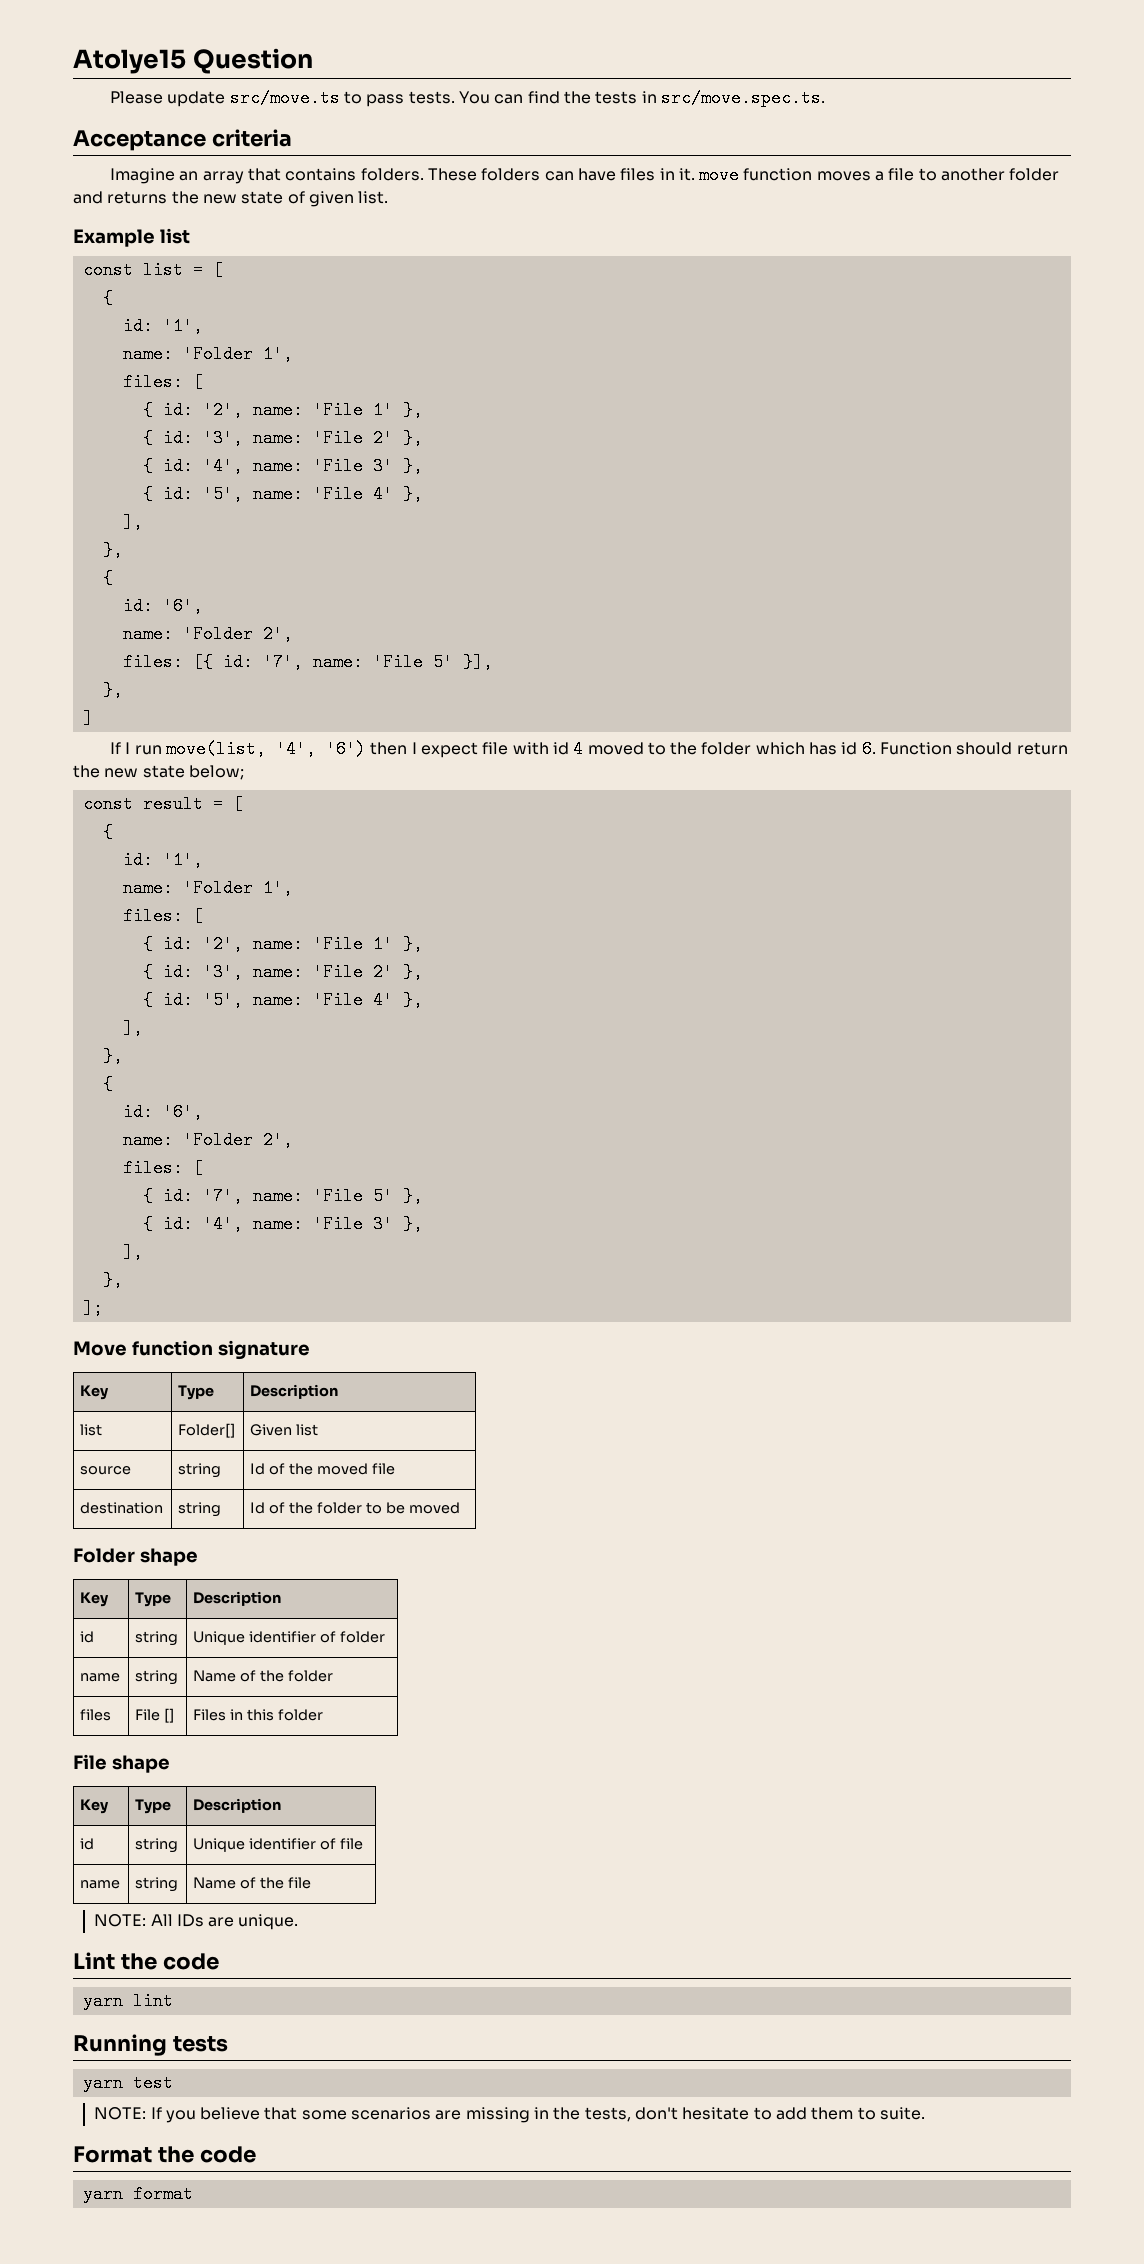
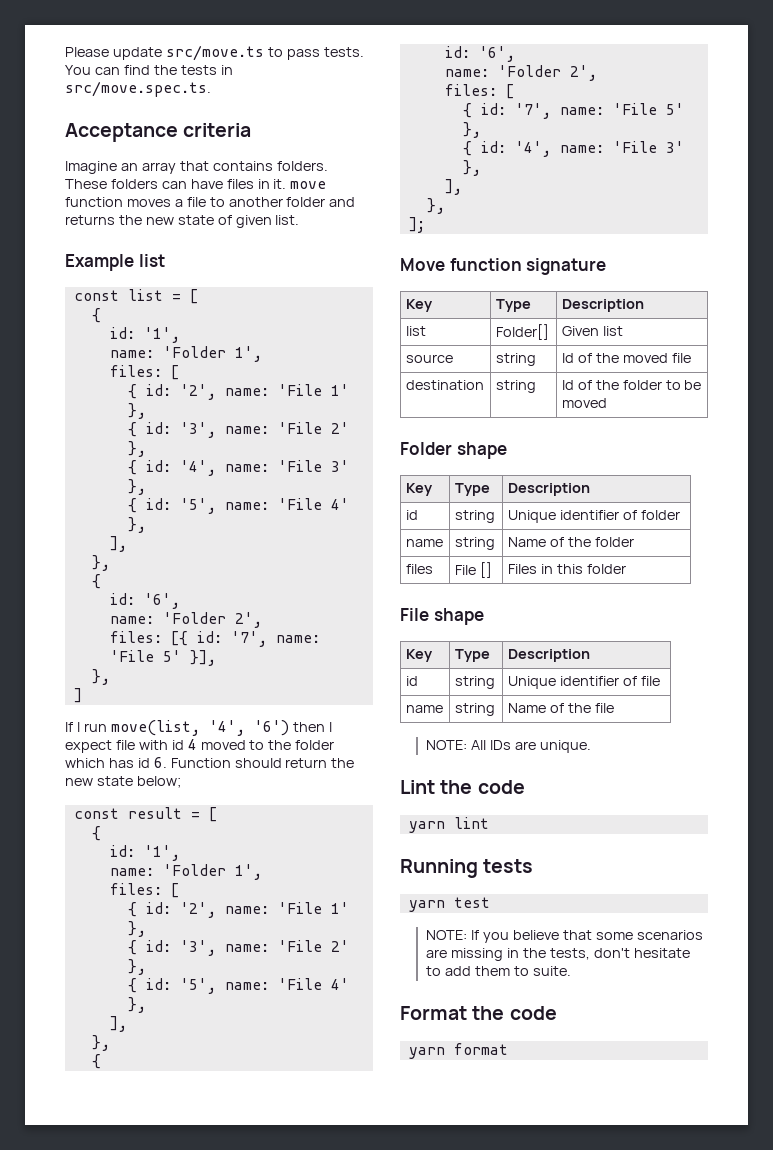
[73,48,313,74] Atolye15 Question // -> (65, 52) none

